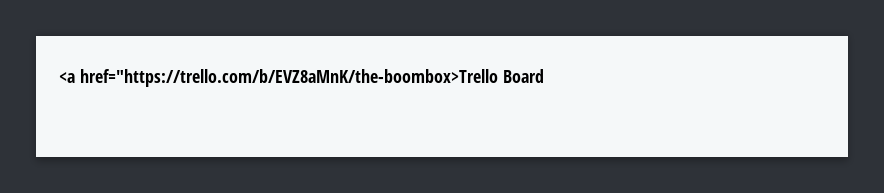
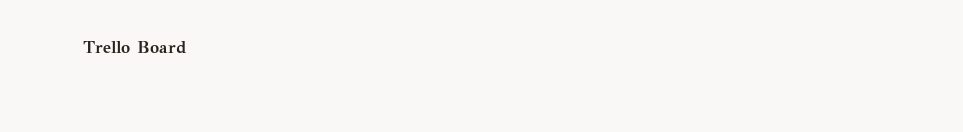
[59,69,498,87] <a href="https://trello.com/b/EVZ8aMnK/the-boombox>Trello -> [83,41,130,53] Trello

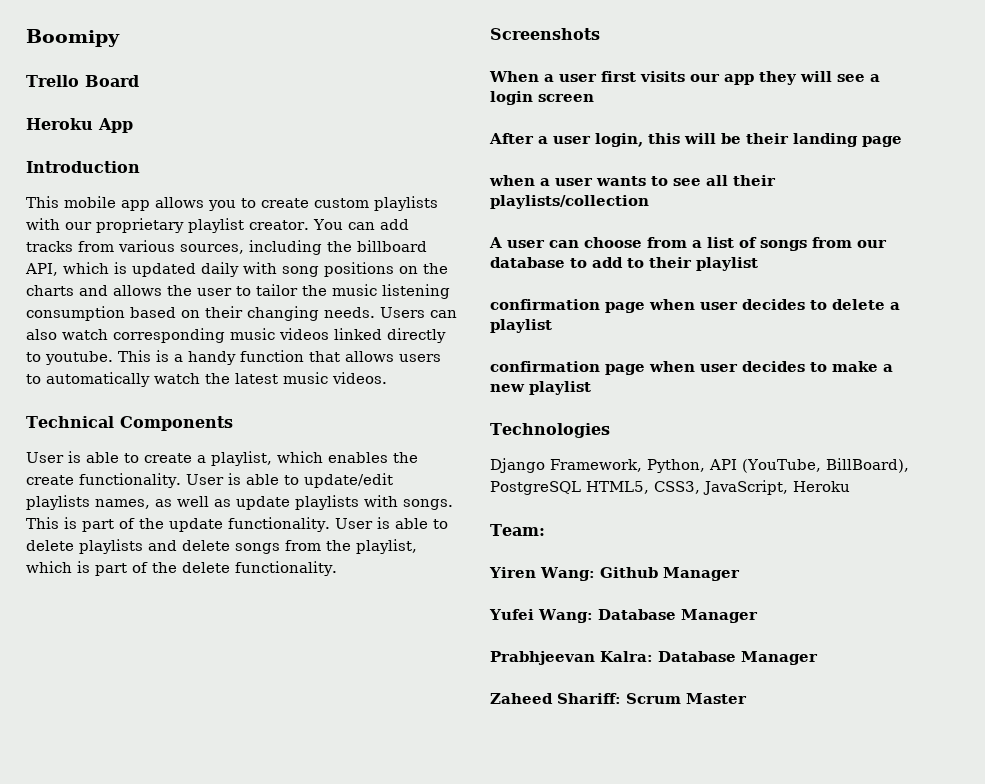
(83, 47) none -> [26,29,120,47] Boomipy //
(187, 47) none -> [26,118,133,133] [26,161,140,173] [26,196,438,211] [26,218,409,233] [26,240,427,255] [25,262,448,277] [26,284,450,299] [26,306,457,321] [26,328,446,343] [26,350,441,365] [26,372,387,387] [26,416,233,431] [26,451,418,466] [26,473,393,488] [26,495,453,510] [26,517,448,532] [26,539,417,554] [26,561,337,576] [490,28,600,40] [489,71,880,85] [490,91,594,105] [489,133,902,147] [489,175,776,186] [490,195,649,209] [489,237,887,251] [490,257,758,271] [490,299,900,313] [490,319,552,333] [490,361,893,375] [490,381,591,395] [490,423,610,438] [490,458,909,473] [490,480,850,495] [490,524,545,536] [489,567,740,581] [489,609,758,623] [490,651,818,665] [490,693,747,704] // Heroku App // Introduction // This mobile app allows you to create custom playlists with our proprietary playlist creator. You can add tracks from various sources, including the billboard API, which is updated daily with song positions on the charts and allows the user to tailor the music listening consumption based on their changing needs. Users can also watch corresponding music videos linked directly to youtube. This is a handy function that allows users to automatically watch the latest music videos. // Technical Components // User is able to create a playlist, which enables the create functionality. User is able to update/edit playlists names, as well as update playlists with songs. This is part of the update functionality. User is able to delete playlists and delete songs from the playlist, which is part of the delete functionality. // Screenshots // When a user first visits our app they will see a login screen // After a user login, this will be their landing page // when a user wants to see all their playlists/collection // A user can choose from a list of songs from our database to add to their playlist // confirmation page when user decides to delete a playlist // confirmation page when user decides to make a new playlist // Technologies // Django Framework, Python, API (YouTube, BillBoard), PostgreSQL HTML5, CSS3, JavaScript, Heroku // Team: // Yiren Wang: Github Manager // Yufei Wang: Database Manager // Prabhjeevan Kalra: Database Manager // Zaheed Shariff: Scrum Master

